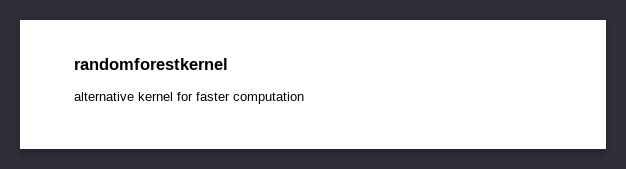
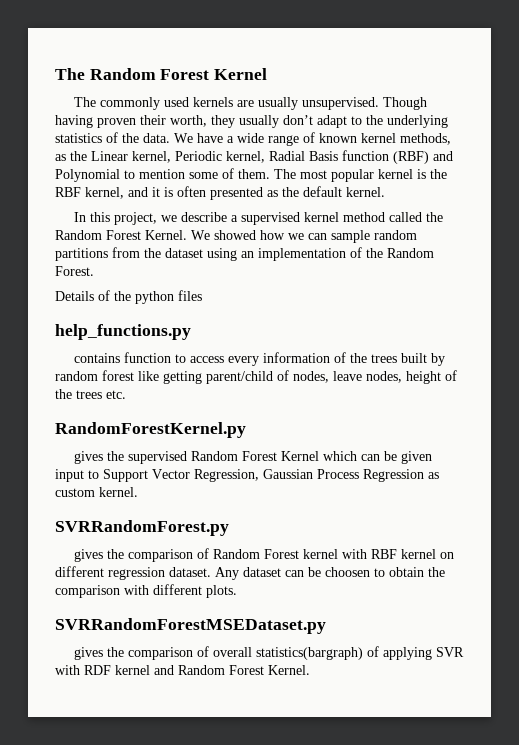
[74,58,228,70] [74,92,304,104] randomforestkernel // alternative kernel for faster computation -> [55,68,268,80] [74,97,428,110] [55,115,448,128] [55,132,451,146] [55,150,453,164] [55,168,447,182] [55,186,385,200] [74,212,444,225] [55,230,417,243] [55,247,434,261] [55,266,94,276] [55,290,202,304] [55,324,191,340] [74,352,446,366] [55,370,457,384] [55,389,126,399] [55,422,246,438] [74,451,433,464] [55,469,439,482] [55,487,138,497] [55,520,229,536] [74,548,455,562] [55,566,445,580] [55,584,237,598] [55,618,326,634] [74,646,465,660] [55,665,310,675] The Random Forest Kernel // The commonly used kernels are usually unsupervised. Though having proven their worth, they usually don’t adapt to the underlying statistics of the data. We have a wide range of known kernel methods, as the Linear kernel, Periodic kernel, Radial Basis function (RBF) and Polynomial to mention some of them. The most popular kernel is the RBF kernel, and it is often presented as the default kernel. // In this project, we describe a supervised kernel method called the Random Forest Kernel. We showed how we can sample random partitions from the dataset using an implementation of the Random Forest. // Details of the python files // help_functions.py // contains function to access every information of the trees built by random forest like getting parent/child of nodes, leave nodes, height of the trees etc. // RandomForestKernel.py // gives the supervised Random Forest Kernel which can be given input to Support Vector Regression, Gaussian Process Regression as custom kernel. // SVRRandomForest.py // gives the comparison of Random Forest kernel with RBF kernel on different regression dataset. Any dataset can be choosen to obtain the comparison with different plots. // SVRRandomForestMSEDataset.py // gives the comparison of overall statistics(bargraph) of applying SVR with RDF kernel and Random Forest Kernel.

